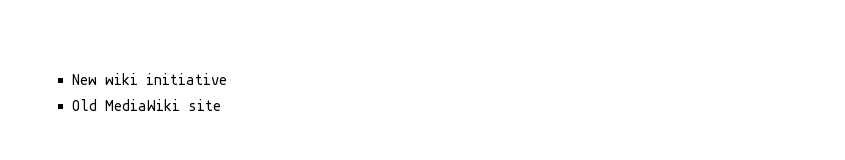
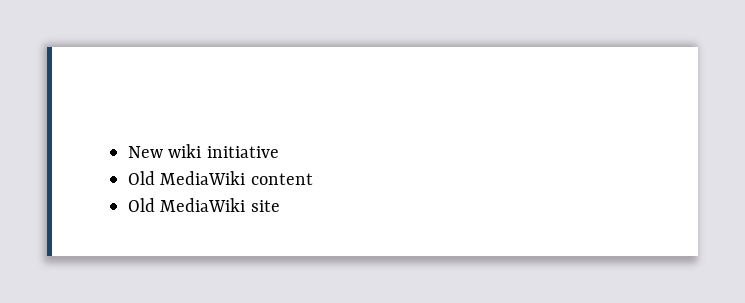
(227, 79) none -> [128,171,313,185] // Old MediaWiki content

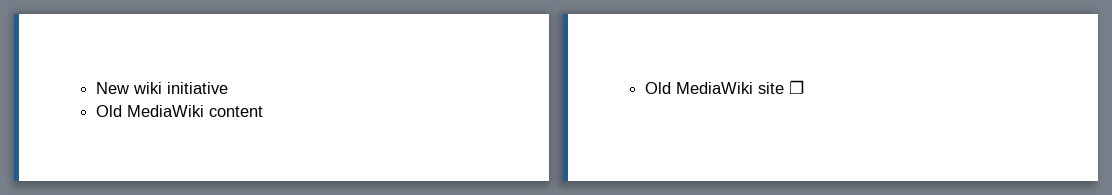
(280, 206) none -> [789,80,805,94] ❐

